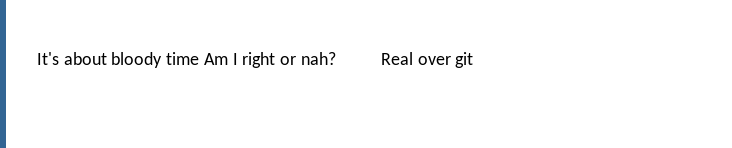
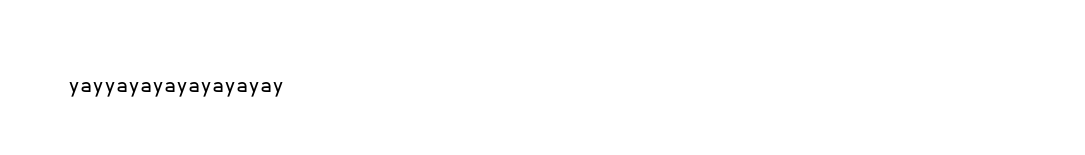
[37,52,474,68] It's about bloody time Am I right or nah? Real over git -> [68,82,284,97] yayyayayayayayayay

